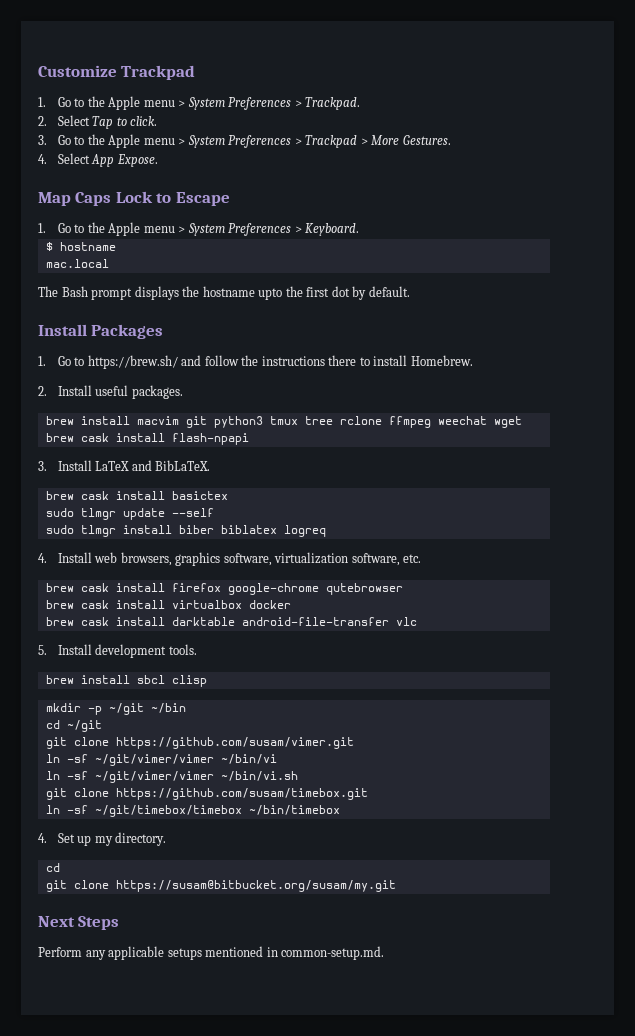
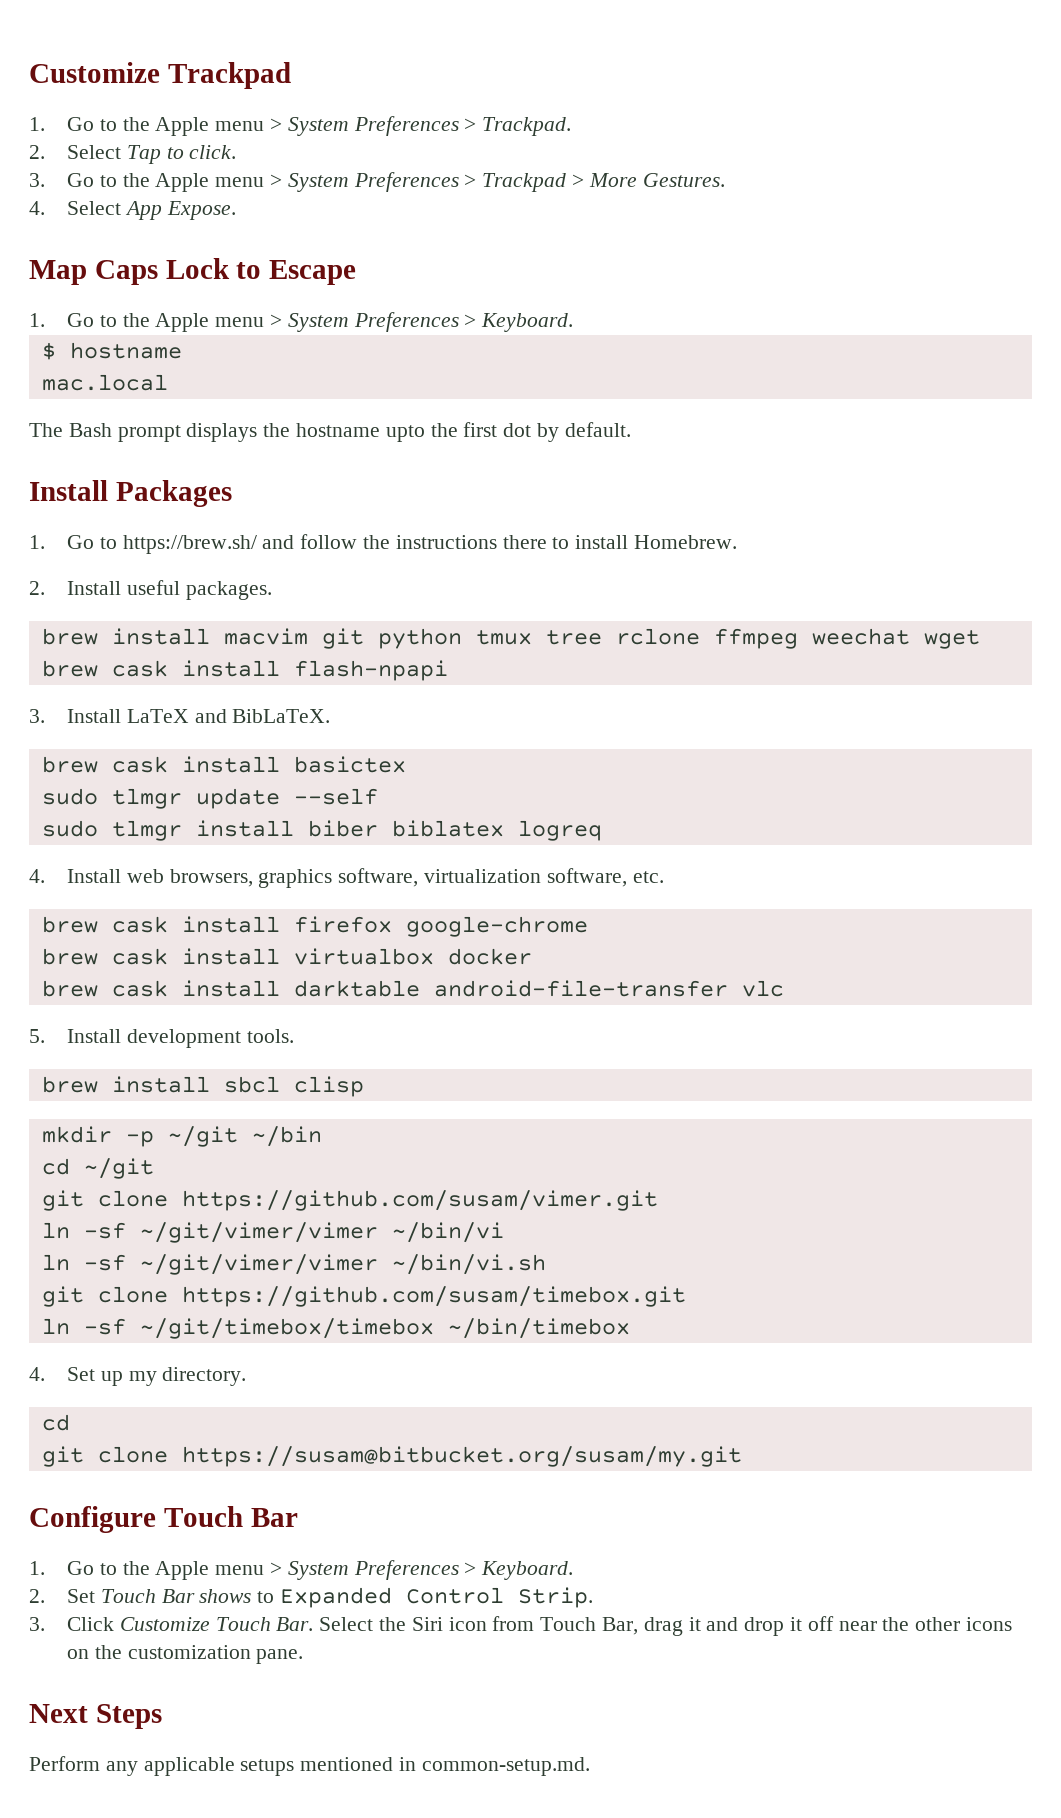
[213,416,263,428] python3 -> [377,628,462,649] python
[325,583,403,595] qutebrowser -> (588, 926) none
(396, 886) none -> [29,1506,298,1533] [29,1560,574,1580] [29,1587,593,1608] [29,1616,1013,1636] [66,1645,304,1664] // Configure Touch Bar // 1. Go to the Apple menu > System Preferences > Keyboard. // 2. Set Touch Bar shows to Expanded Control Strip. // 3. Click Customize Touch Bar. Select the Siri icon from Touch Bar, drag it and drop it off near the other icons on the customization pane.

